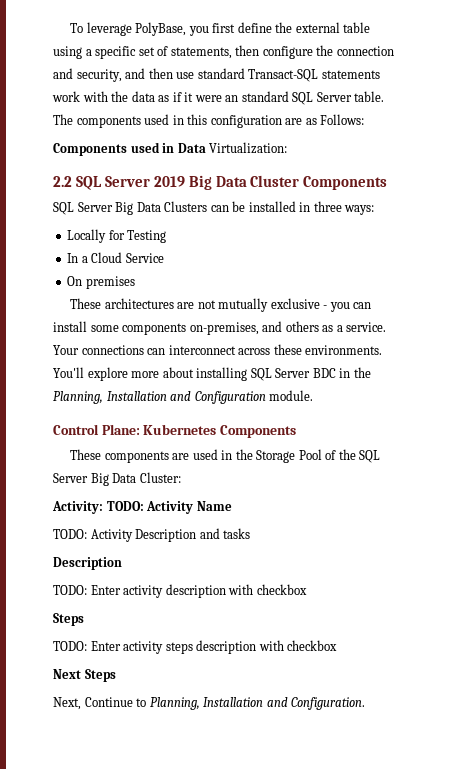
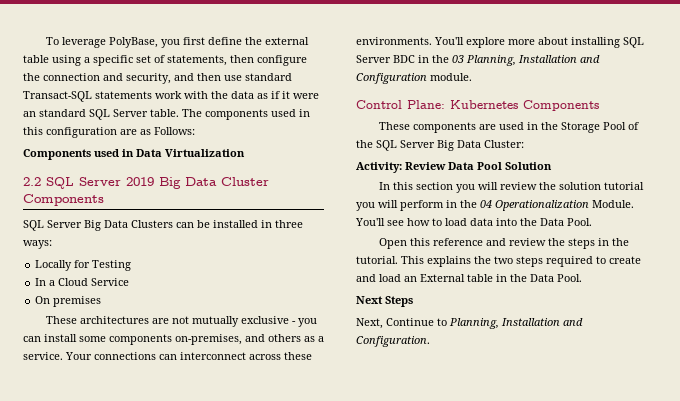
[209,142,288,154] Virtualization: -> [165,149,245,157] Virtualization
(371, 372) none -> [452,55,464,63] 03
[106,501,232,514] [53,528,251,542] [53,557,122,570] [53,584,307,598] [53,613,84,626] [53,640,338,654] TODO: Activity Name // TODO: Activity Description and tasks // Description // TODO: Enter activity description with checkbox // Steps // TODO: Enter activity steps description with checkbox -> [405,162,552,170] [378,182,644,193] [356,200,634,211] [355,218,592,226] [378,238,629,249] [356,256,641,267] [356,274,582,282] Review Data Pool Solution // In this section you will review the solution tutorial you will perform in the 04 Operationalization Module. You'll see how to load data into the Data Pool. // Open this reference and review the steps in the tutorial. This explains the two steps required to create and load an External table in the Data Pool.

